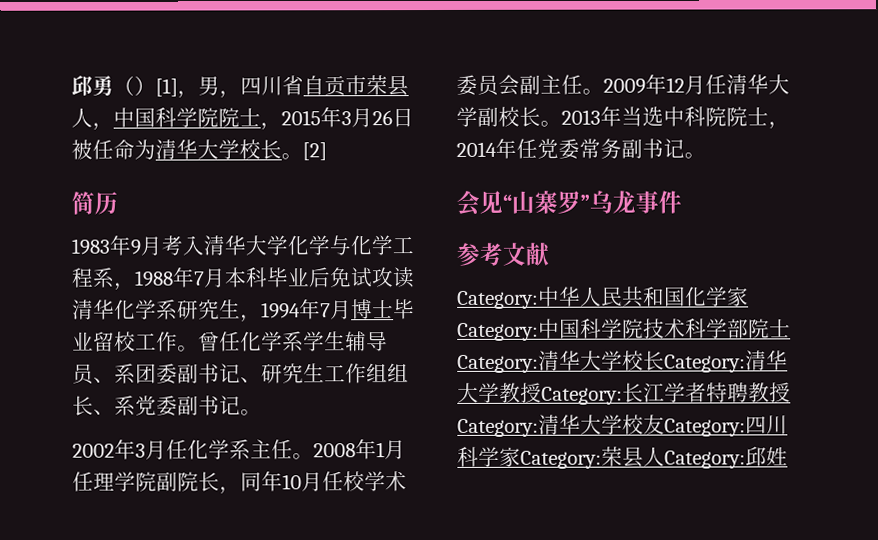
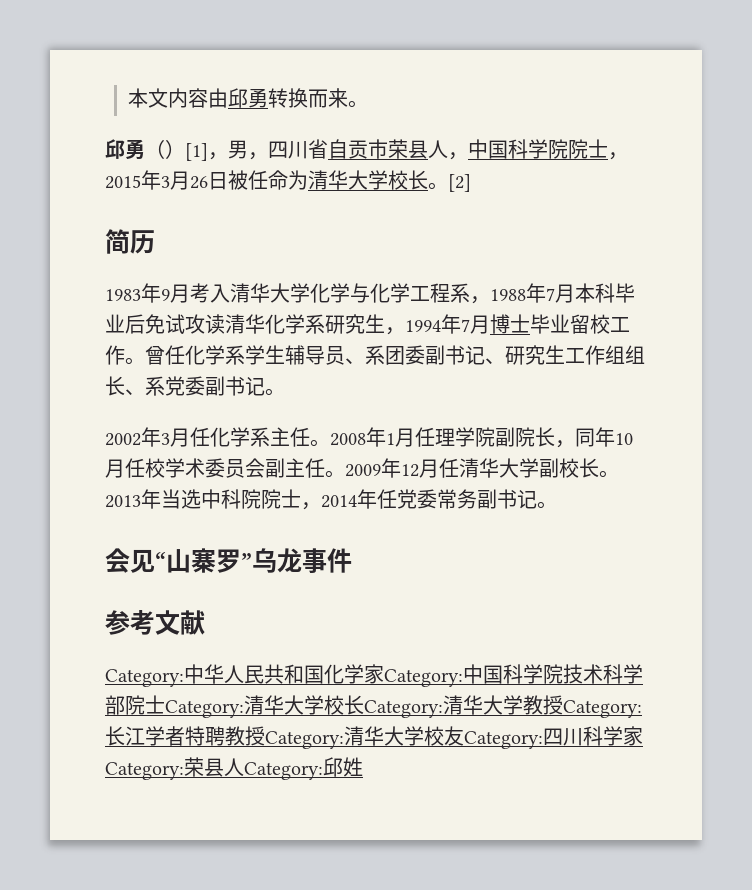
(71, 85) none -> [128,88,369,108] 本文内容由邱勇转换而来。 //

